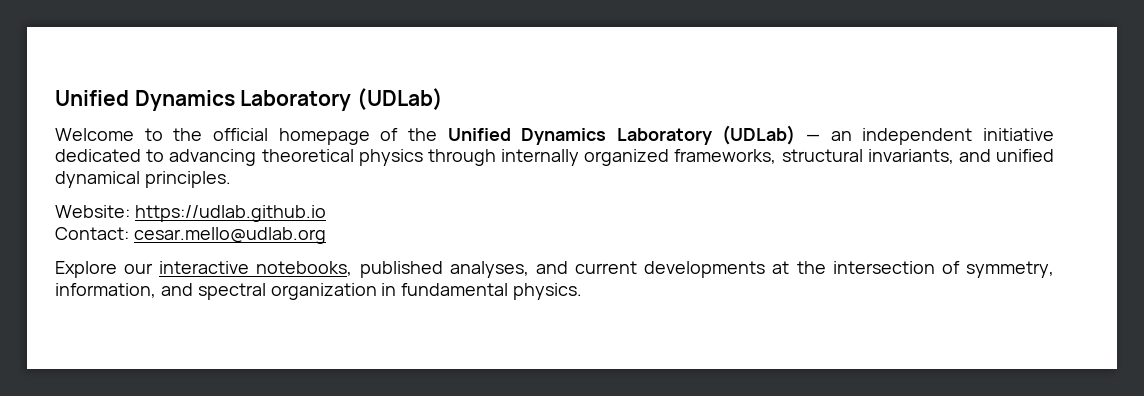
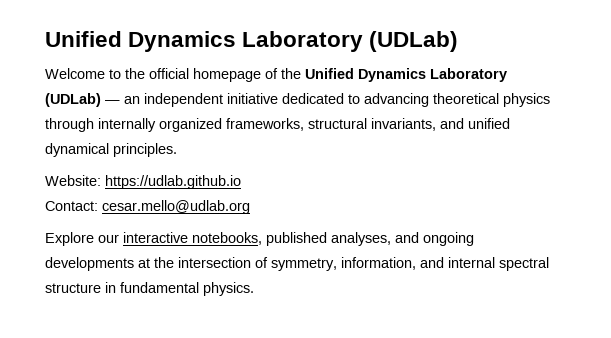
[575,261,638,274] current -> [423,232,474,246] ongoing
[197,283,377,300] spectral organization -> [448,257,549,271] [45,283,101,293] internal spectral structure

